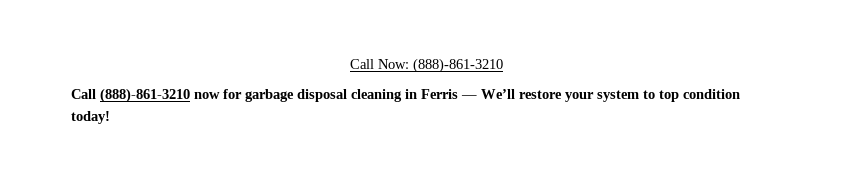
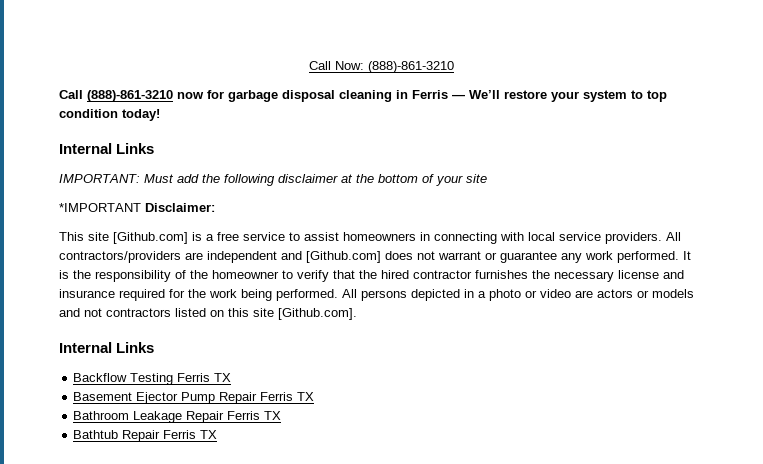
(110, 117) none -> [59,143,155,154] [59,174,487,186] [59,203,215,212] [59,232,681,244] [59,251,691,263] [59,270,684,282] [59,289,694,301] [59,308,357,320] [59,342,155,353] [73,373,232,385] [73,392,315,404] [73,411,282,423] [73,430,218,442] // Internal Links // IMPORTANT: Must add the following disclaimer at the bottom of your site // *IMPORTANT Disclaimer: // This site [Github.com] is a free service to assist homeowners in connecting with local service providers. All contractors/providers are independent and [Github.com] does not warrant or guarantee any work performed. It is the responsibility of the homeowner to verify that the hired contractor furnishes the necessary license and insurance required for the work being performed. All persons depicted in a photo or video are actors or models and not contractors listed on this site [Github.com]. // Internal Links // Backflow Testing Ferris TX // Basement Ejector Pump Repair Ferris TX // Bathroom Leakage Repair Ferris TX // Bathtub Repair Ferris TX

